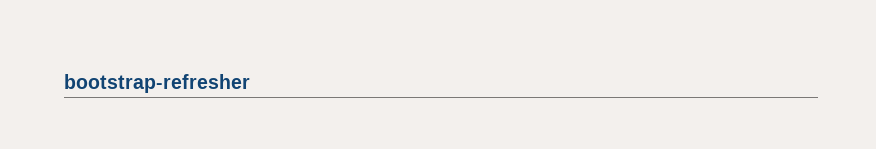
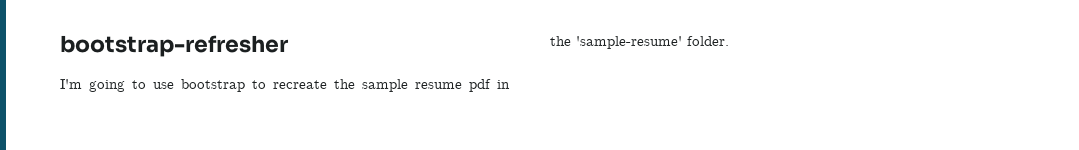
(250, 83) none -> [60,79,510,92] [550,36,729,49] // I'm going to use bootstrap to recreate the sample resume pdf in the 'sample-resume' folder.

